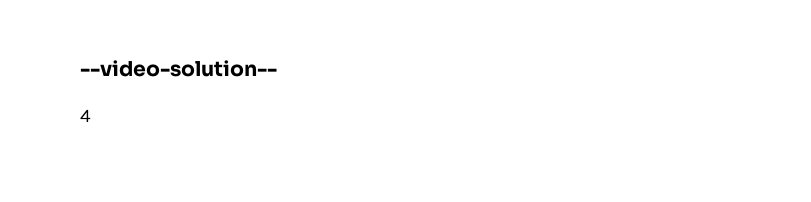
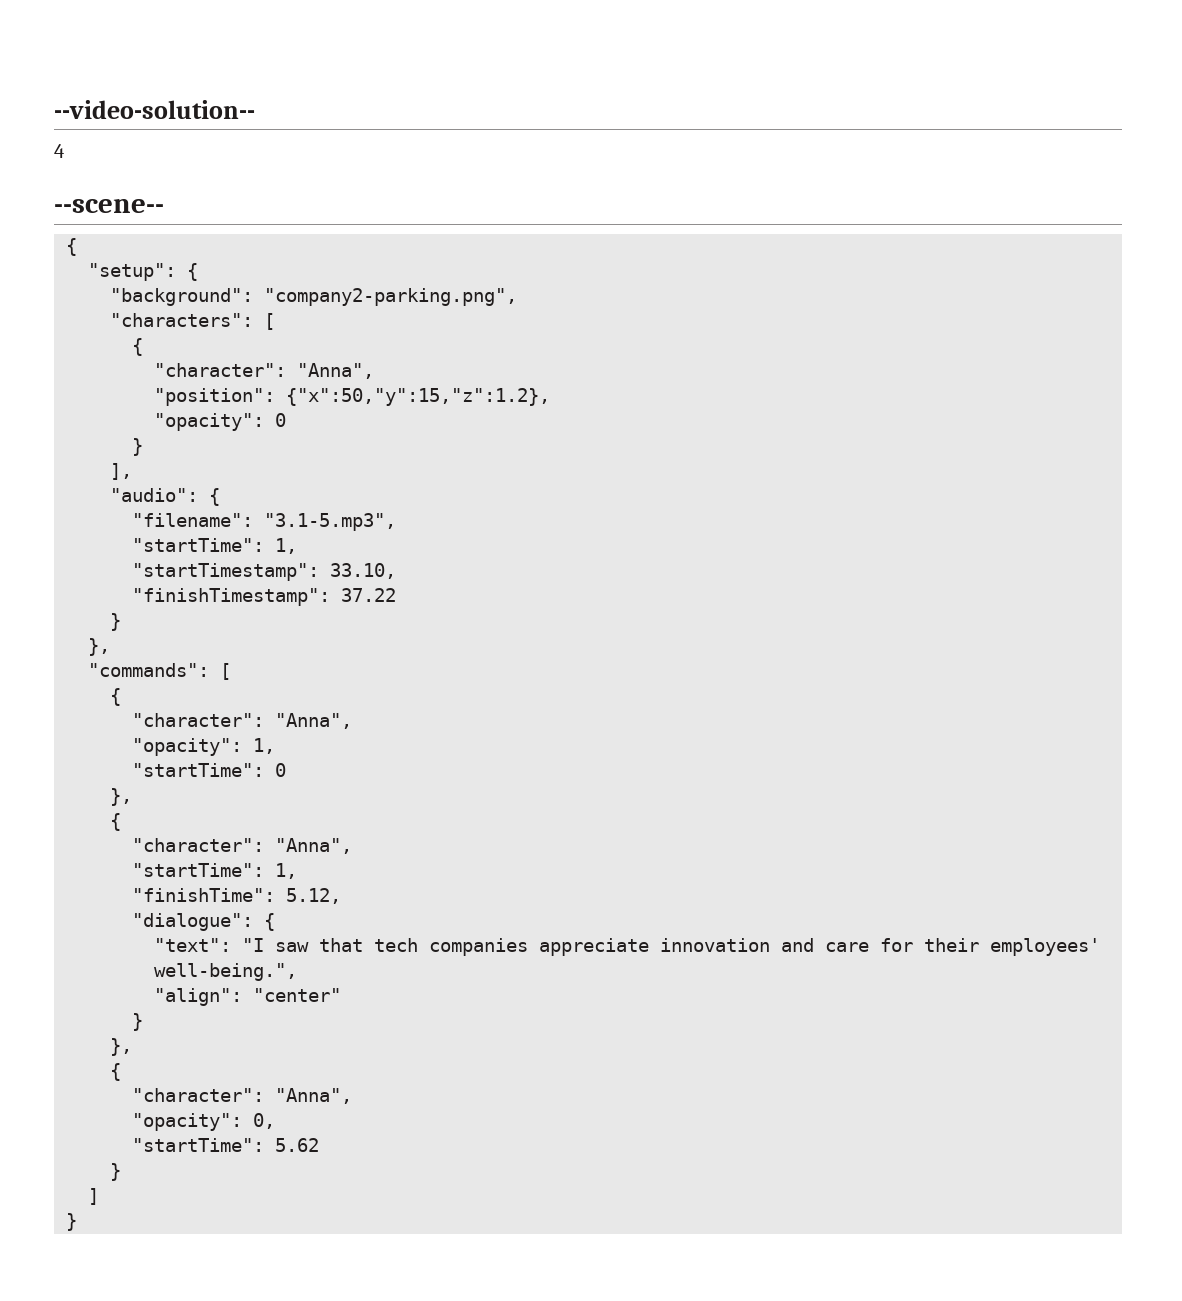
(91, 115) none -> [54,199,164,213] [66,238,78,256] [88,263,199,281] [110,288,518,306] [110,313,276,330] [132,338,144,356] [154,363,375,379] [154,388,551,406] [154,413,287,431] [132,438,144,456] [110,463,133,480] [110,488,221,506] [132,513,397,531] [132,538,298,554] [132,563,397,581] [132,588,397,606] [110,613,122,631] [88,638,111,656] [88,663,232,680] [110,688,122,706] [132,713,353,729] [132,738,276,756] [132,763,287,777] [110,788,133,806] [110,813,122,831] [132,838,353,854] [132,863,298,879] [132,888,342,904] [132,913,276,931] [154,938,1101,956] [154,963,298,981] [154,988,342,1006] [132,1013,144,1031] [110,1038,133,1056] [110,1063,122,1081] [132,1088,353,1104] [132,1113,276,1131] [132,1138,320,1152] [110,1163,122,1181] [88,1188,100,1205] [66,1213,78,1231] // --scene-- // { // "setup": { // "background": "company2-parking.png", // "characters": [ // { // "character": "Anna", // "position": {"x":50,"y":15,"z":1.2}, // "opacity": 0 // } // ], // "audio": { // "filename": "3.1-5.mp3", // "startTime": 1, // "startTimestamp": 33.10, // "finishTimestamp": 37.22 // } // }, // "commands": [ // { // "character": "Anna", // "opacity": 1, // "startTime": 0 // }, // { // "character": "Anna", // "startTime": 1, // "finishTime": 5.12, // "dialogue": { // "text": "I saw that tech companies appreciate innovation and care for their employees' well-being.", // "align": "center" // } // }, // { // "character": "Anna", // "opacity": 0, // "startTime": 5.62 // } // ] // }

